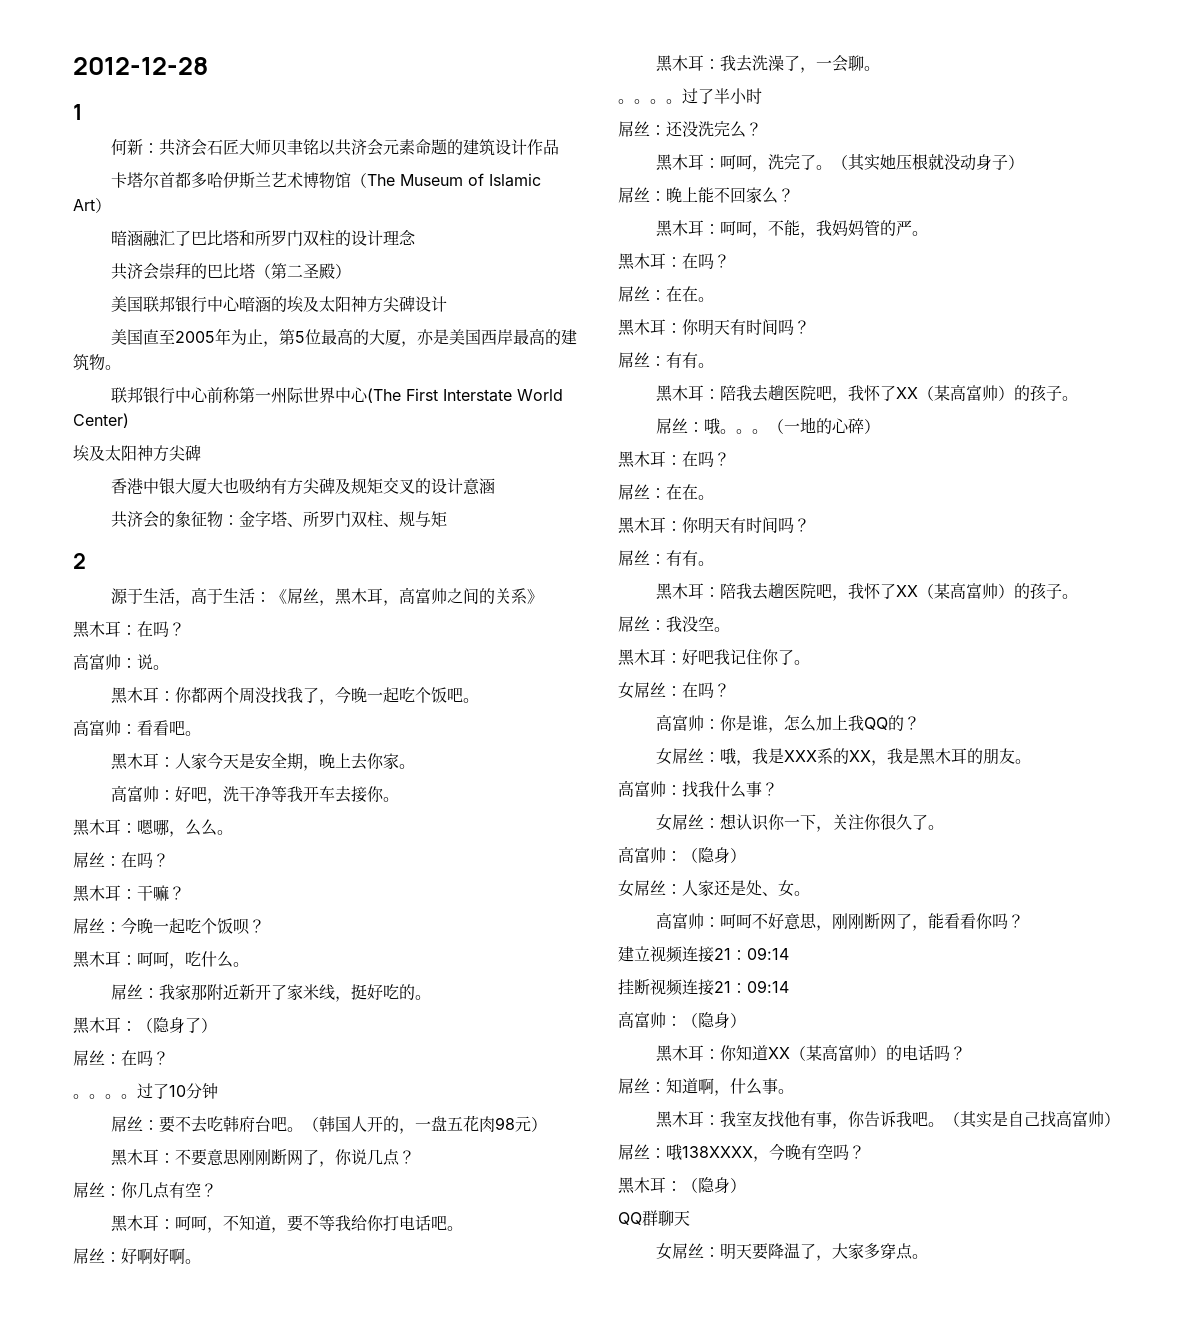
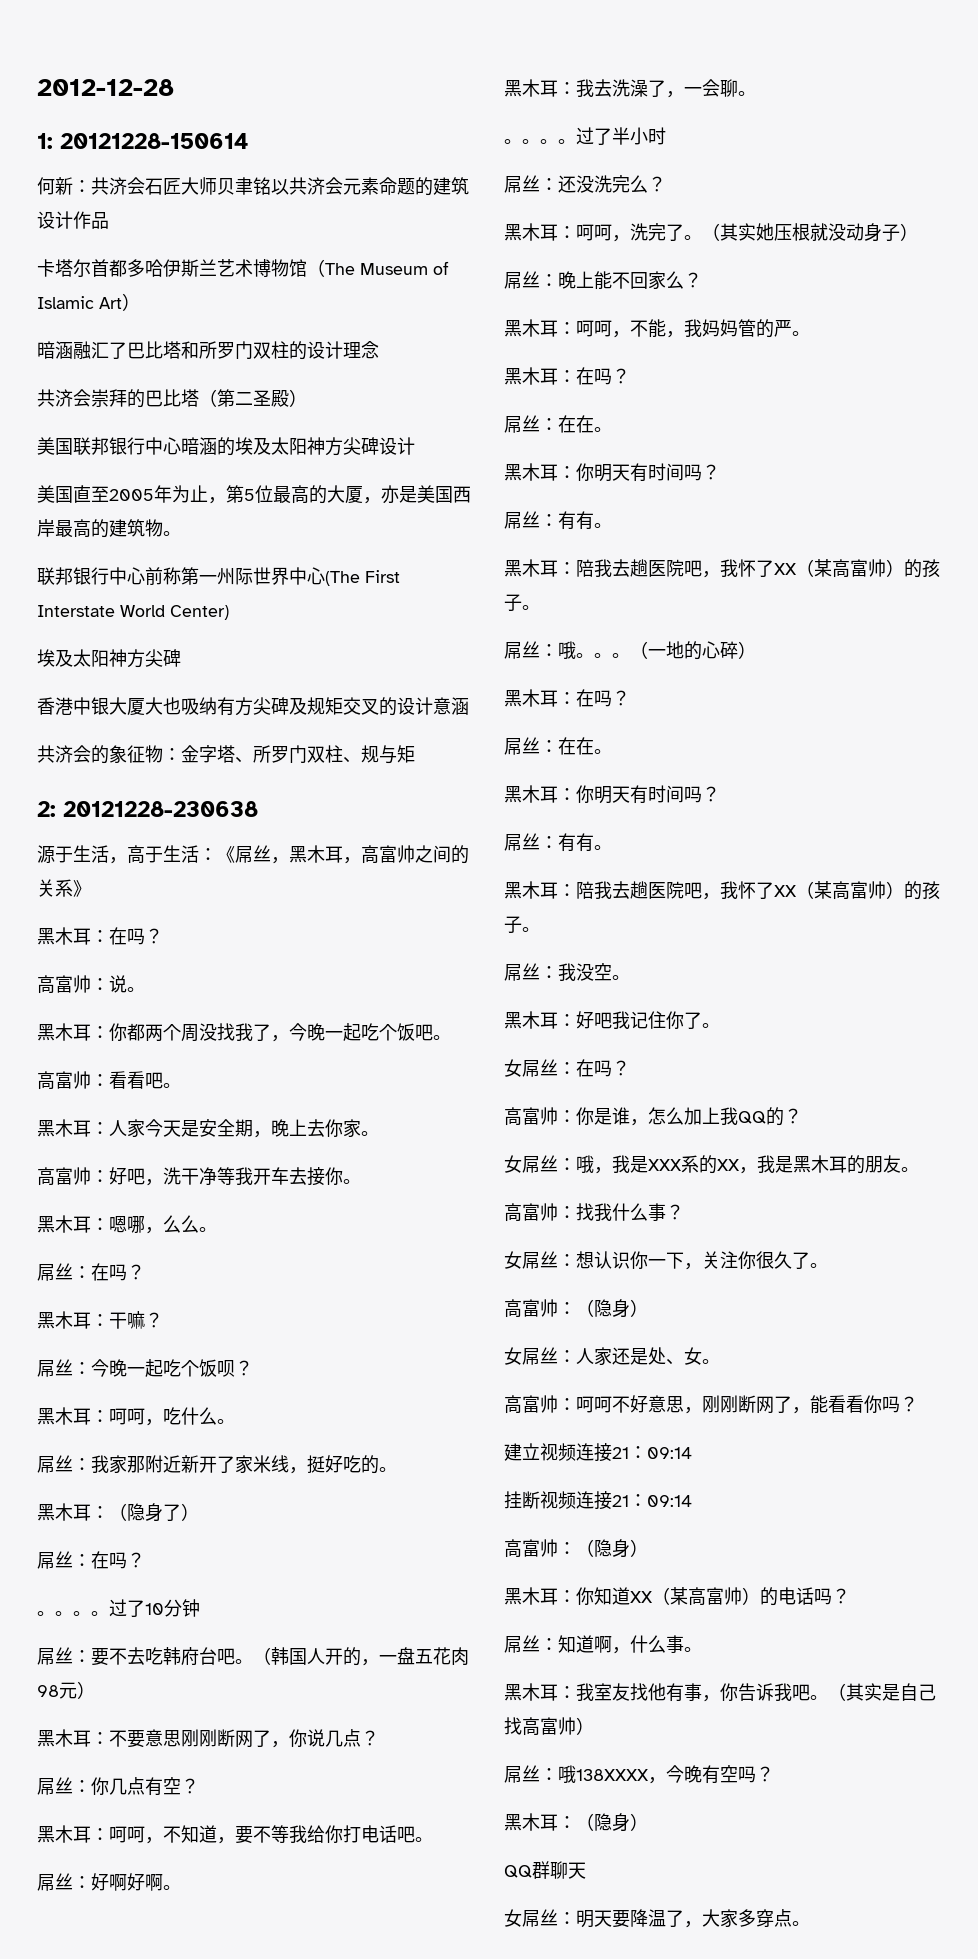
[73,104,82,120] 1 -> [37,133,248,149] 1: 20121228-150614
[73,553,86,569] 2 -> [37,801,258,817] 2: 20121228-230638

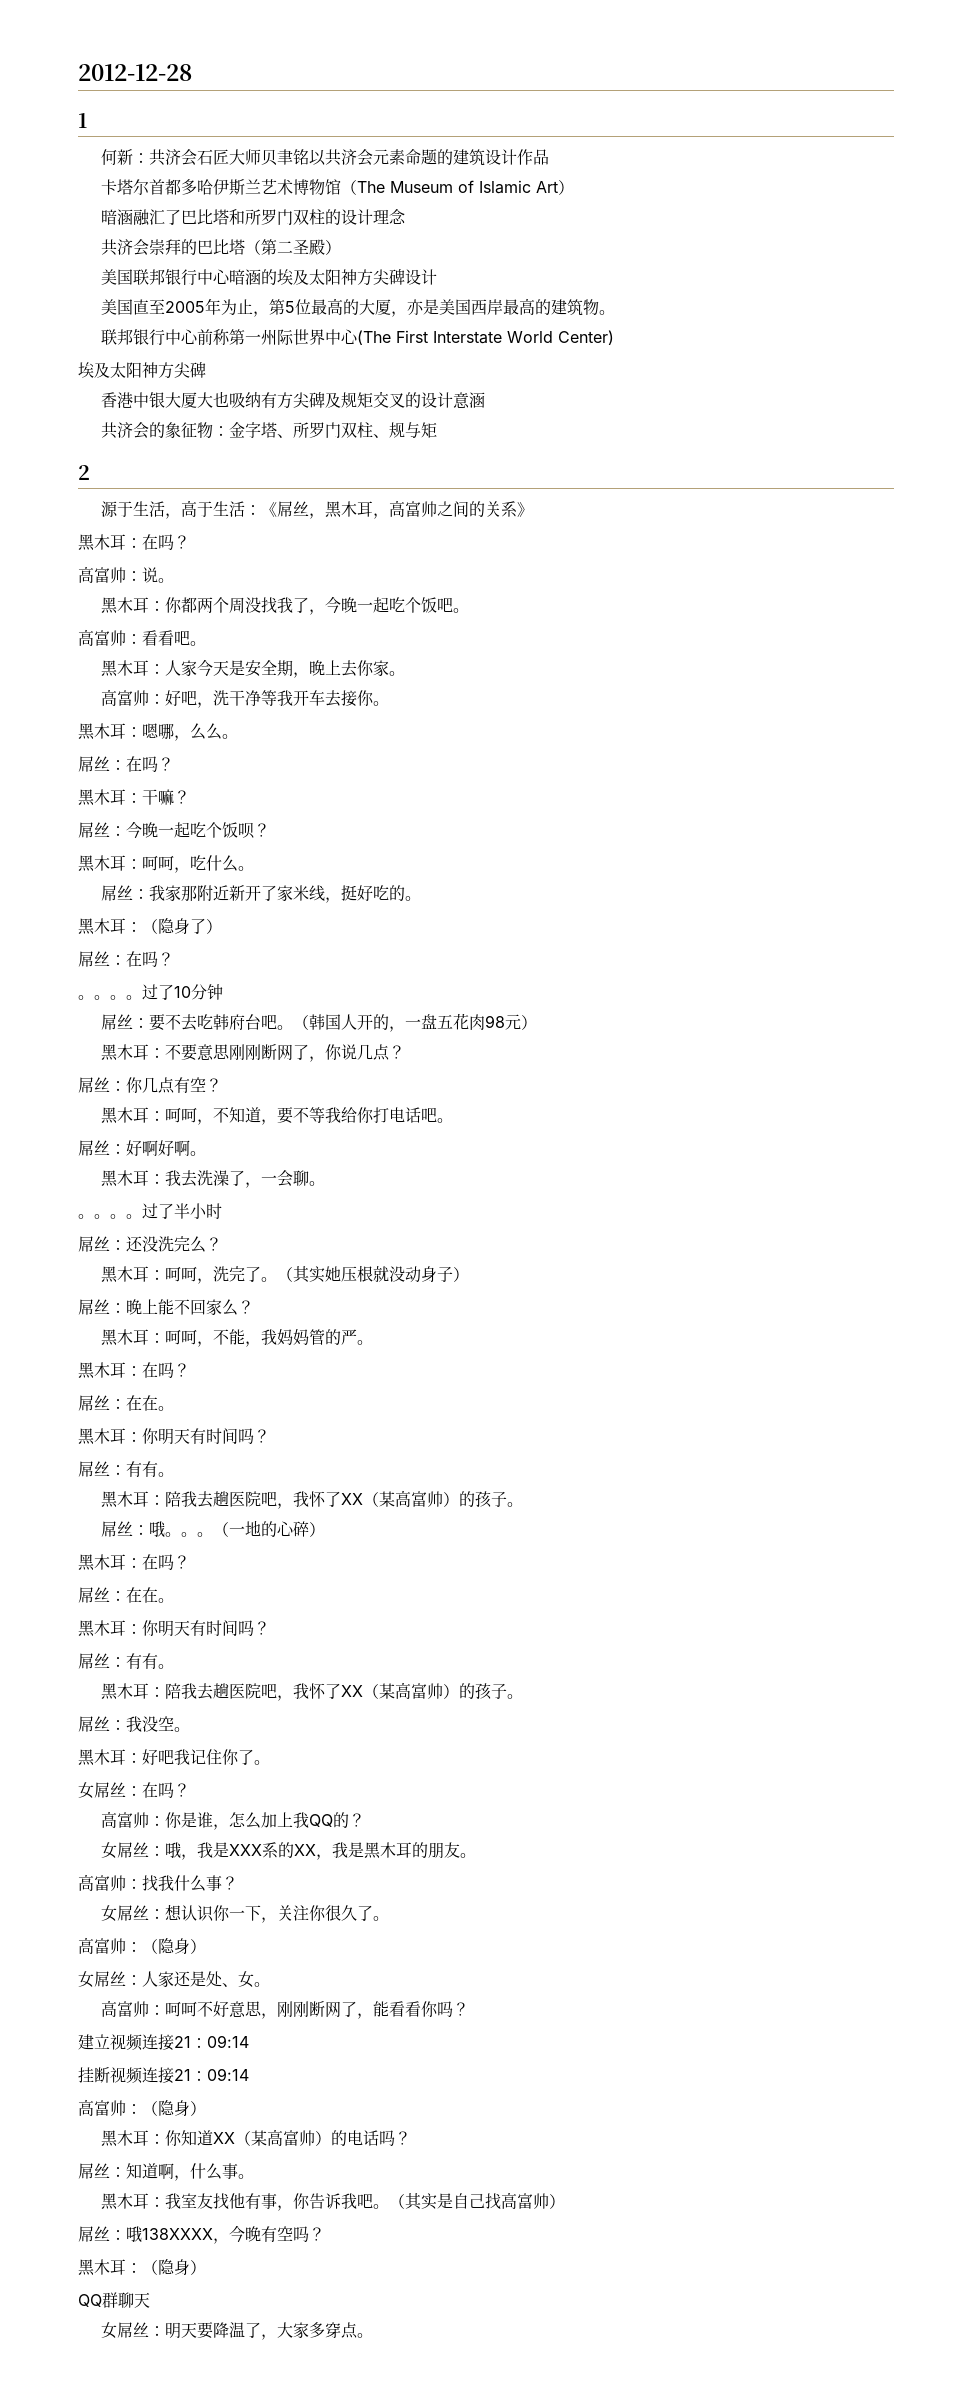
[37,133,248,149] 1: 20121228-150614 -> [78,113,87,128] 1
[37,801,258,817] 2: 20121228-230638 -> [78,465,90,480] 2

